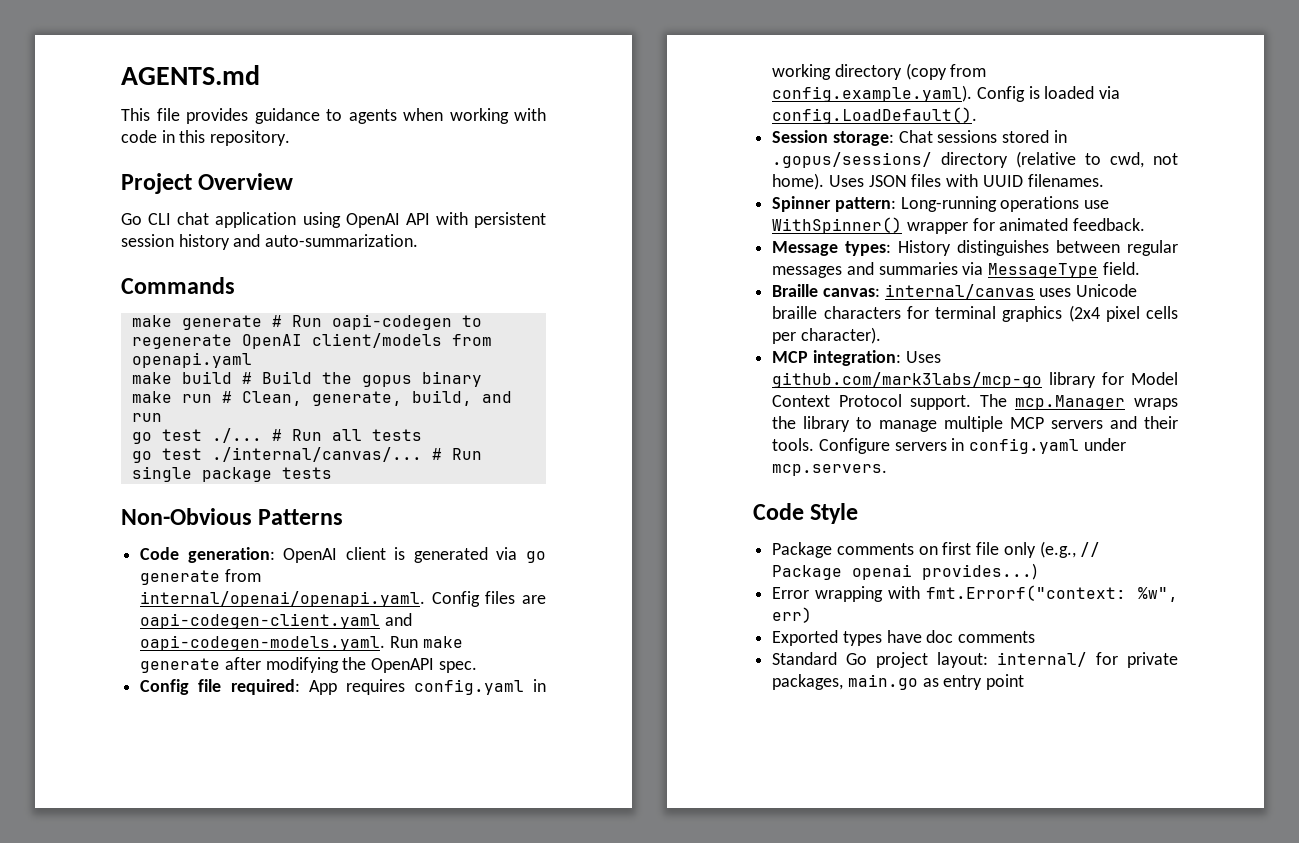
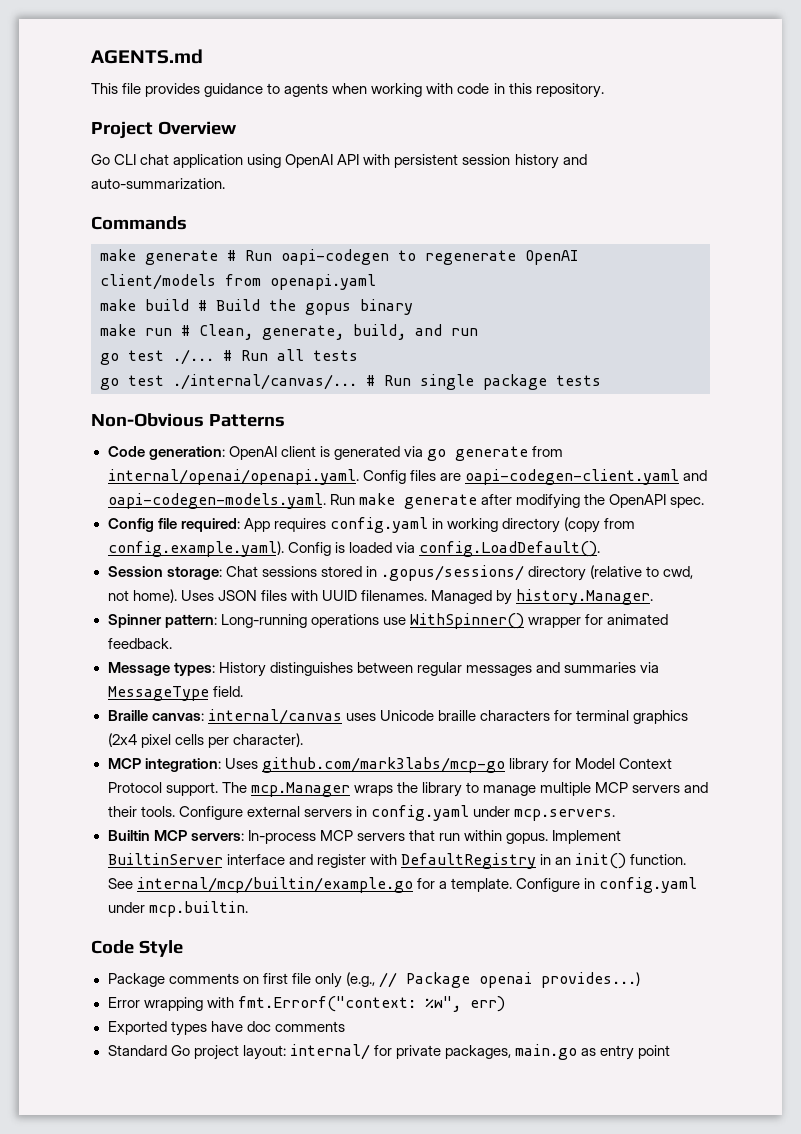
(1104, 180) none -> [430,589,653,605] Managed by history.Manager.
(890, 446) none -> [246,806,300,817] external
(888, 470) none -> [107,830,622,844] [107,853,686,869] [107,877,697,893] [107,901,248,917] // Builtin MCP servers: In-process MCP servers that run within gopus. Implement BuiltinServer interface and register with DefaultRegistry in an init() function. See internal/mcp/builtin/example.go for a template. Configure in config.yaml under mcp.builtin.

